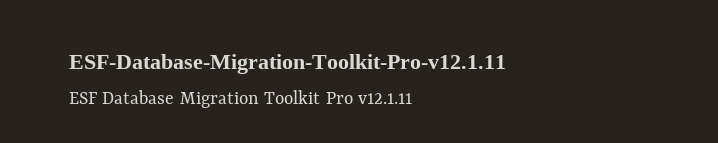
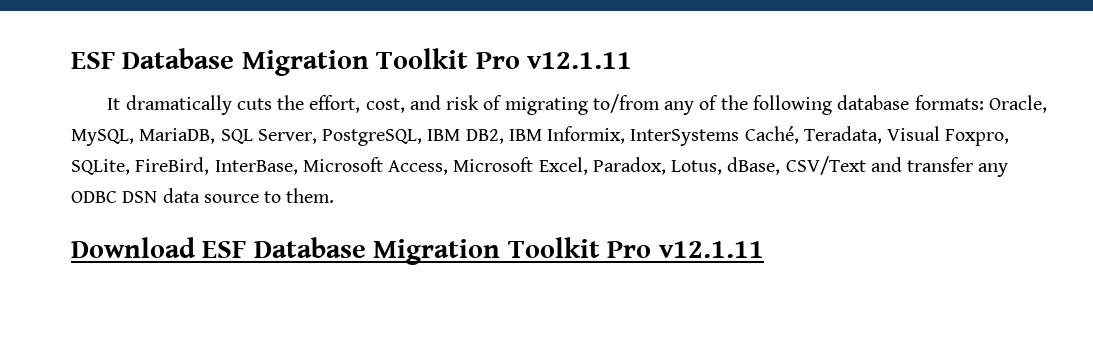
[69,54,506,74] [69,90,412,108] ESF-Database-Migration-Toolkit-Pro-v12.1.11 // ESF Database Migration Toolkit Pro v12.1.11 -> [71,48,633,76] [107,94,1047,115] [71,126,1010,146] [71,156,1009,177] [71,188,335,203] [71,237,764,265] ESF Database Migration Toolkit Pro v12.1.11 // It dramatically cuts the effort, cost, and risk of migrating to/from any of the following database formats: Oracle, MySQL, MariaDB, SQL Server, PostgreSQL, IBM DB2, IBM Informix, InterSystems Caché, Teradata, Visual Foxpro, SQLite, FireBird, InterBase, Microsoft Access, Microsoft Excel, Paradox, Lotus, dBase, CSV/Text and transfer any ODBC DSN data source to them. // Download ESF Database Migration Toolkit Pro v12.1.11

